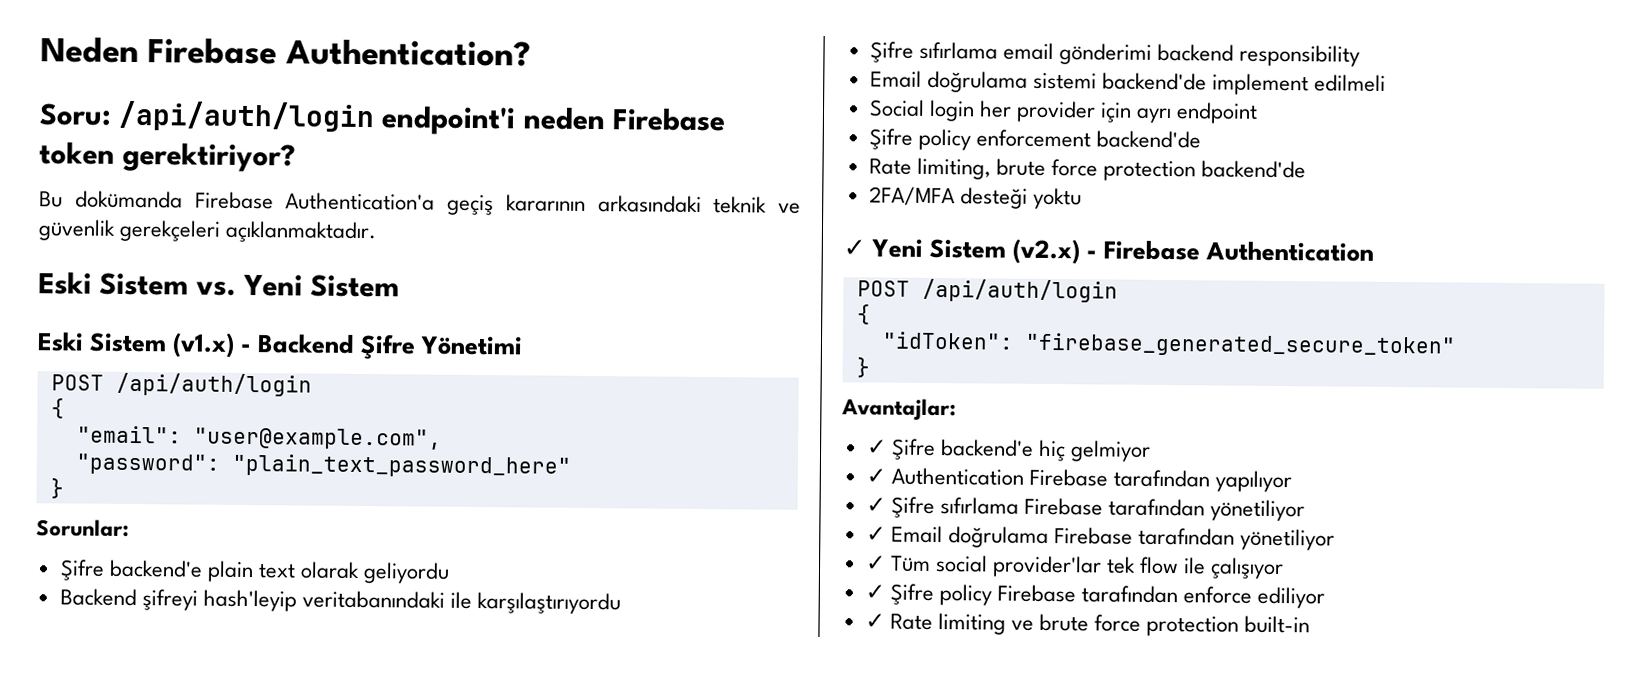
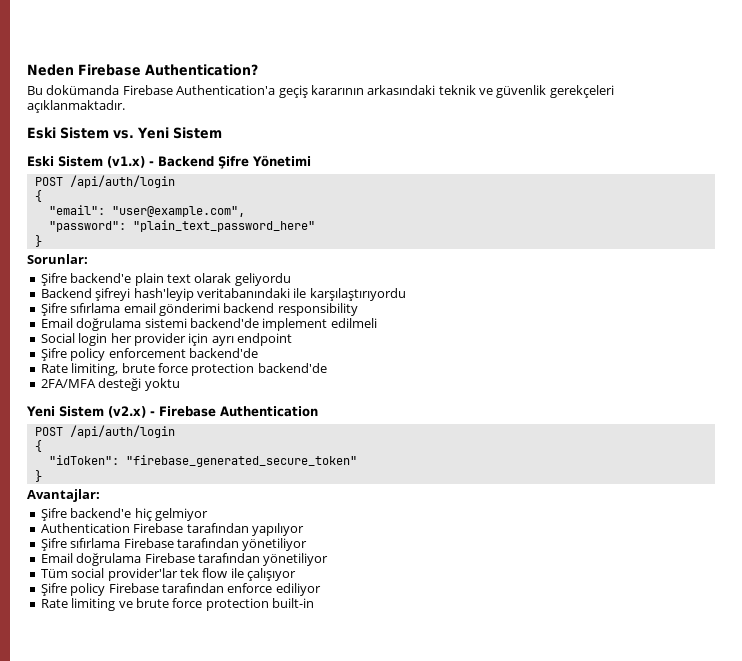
[39,100,726,136] [39,142,297,173] // Soru: /api/auth/login endpoint'i neden Firebase token gerektiriyor? -> (258, 70) none
[843,239,866,257] ✓ -> (180, 384) none
[866,439,887,455] ✓ -> (100, 495) none
[865,468,886,484] ✓ -> (208, 514) none
[865,497,886,513] ✓ -> (304, 529) none
[865,526,886,542] ✓ -> (308, 544) none
[865,555,886,571] ✓ -> (329, 559) none
[864,584,885,600] ✓ -> (296, 574) none
[864,613,885,629] ✓ -> (321, 589) none

